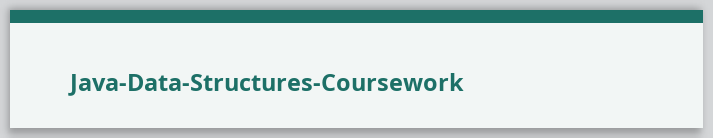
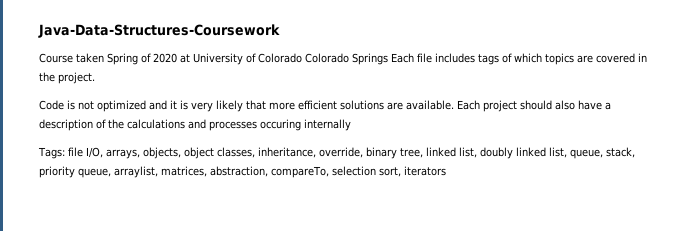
(464, 84) none -> [39,53,647,65] [39,72,95,84] [39,100,611,112] [39,119,351,131] [38,147,635,159] [39,166,446,178] // Course taken Spring of 2020 at University of Colorado Colorado Springs Each file includes tags of which topics are covered in the project. // Code is not optimized and it is very likely that more efficient solutions are available. Each project should also have a description of the calculations and processes occuring internally // Tags: file I/O, arrays, objects, object classes, inheritance, override, binary tree, linked list, doubly linked list, queue, stack, priority queue, arraylist, matrices, abstraction, compareTo, selection sort, iterators

